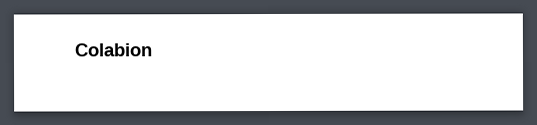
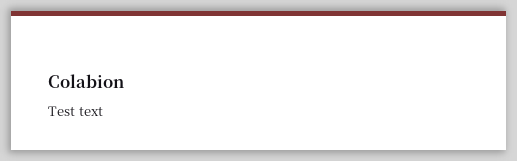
(152, 50) none -> [48,106,103,116] // Test text

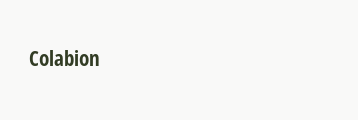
[48,106,103,116] // Test text -> (100, 58) none

